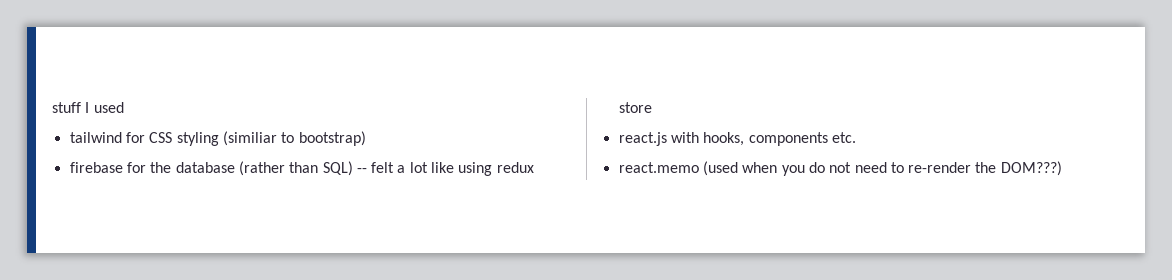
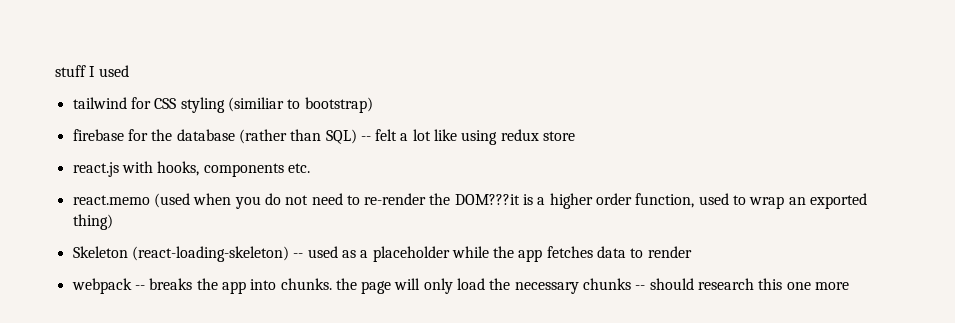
[1000,161,1062,176] DOM???) -> [454,193,868,209] [72,214,113,230] [72,246,692,262] [71,278,850,294] DOM???it is a higher order function, used to wrap an exported thing) // Skeleton (react-loading-skeleton) -- used as a placeholder while the app fetches data to render // webpack -- breaks the app into chunks. the page will only load the necessary chunks -- should research this one more

